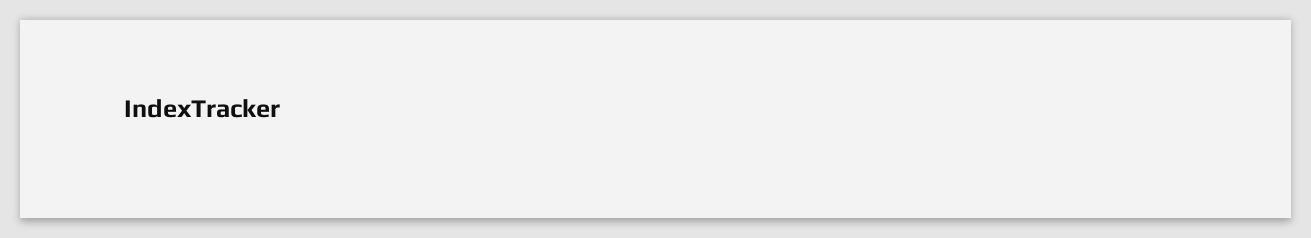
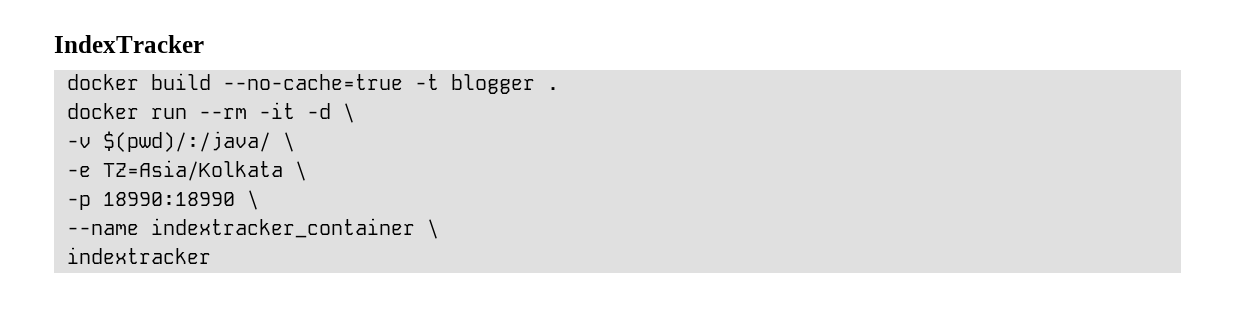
(280, 108) none -> [66,73,559,94] [66,102,355,123] [66,131,295,152] [66,160,307,181] [66,190,259,210] [66,218,439,239] [66,247,211,264] // docker build --no-cache=true -t blogger . // docker run --rm -it -d \ // -v $(pwd)/:/java/ \ // -e TZ=Asia/Kolkata \ // -p 18990:18990 \ // --name indextracker_container \ // indextracker

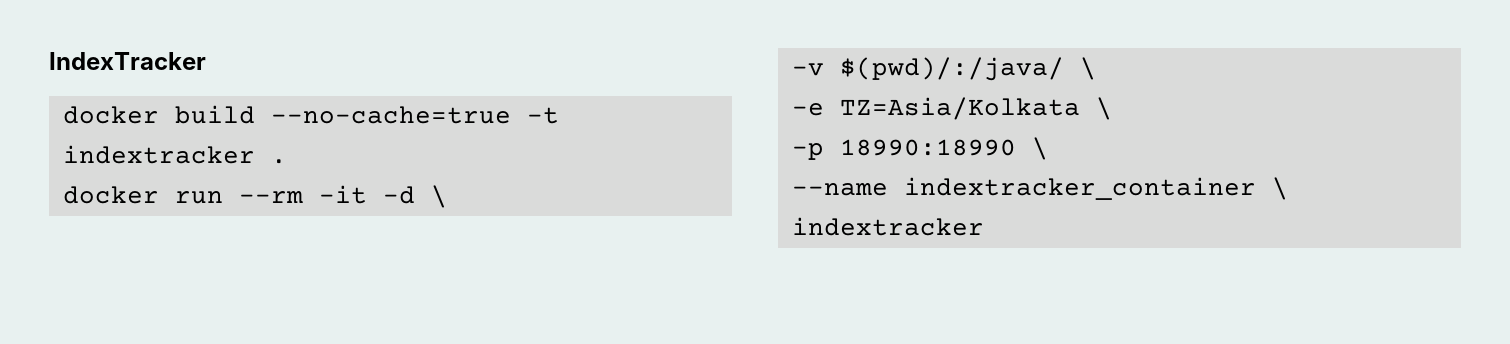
[450,74,535,94] blogger -> [62,145,255,164] indextracker

